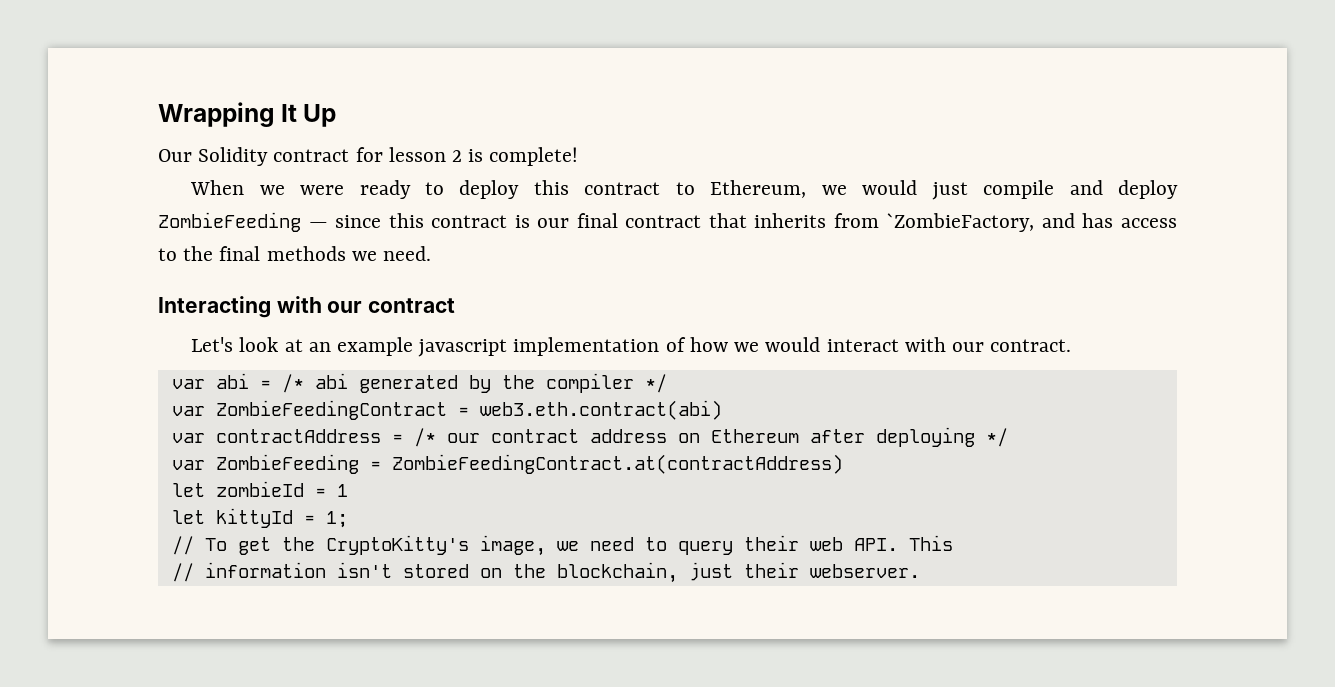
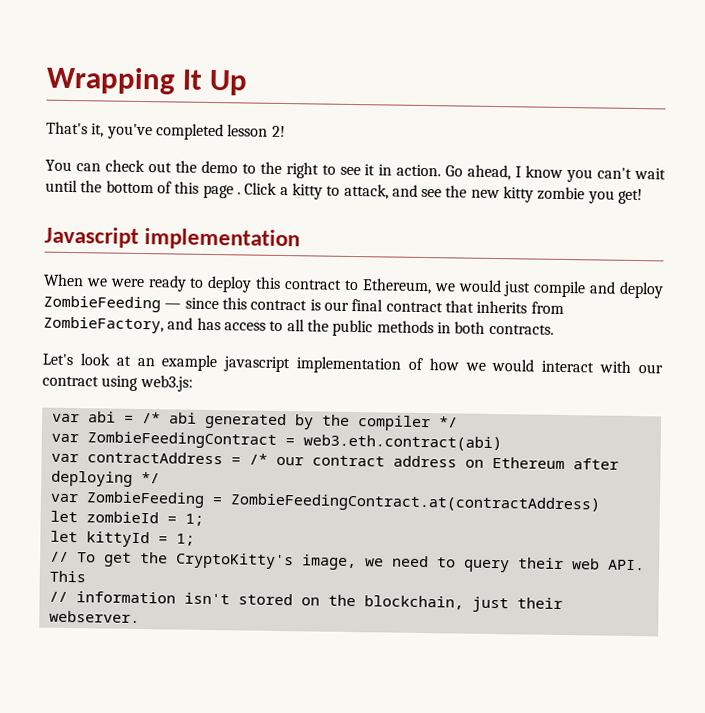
[158,147,579,166] Our Solidity contract for lesson 2 is complete! -> [46,121,286,141] [45,159,666,183] [45,179,644,205] [44,226,301,251] That's it, you've completed lesson 2! // You can check out the demo to the right to see it in action. Go ahead, I know you can't wait until the bottom of this page . Click a kitty to attack, and see the new kitty zombie you get! // Javascript implementation
[886,213,1035,232] `ZombieFactory, -> [43,316,164,334] ZombieFactory,
[183,246,432,261] [158,296,456,318] the final methods we need. // Interacting with our contract -> [286,319,554,337] all the public methods in both contracts.
[990,339,1072,352] contract. -> [42,374,193,392] contract using web3.js:
[336,484,348,497] 1 -> [184,513,204,526] 1;

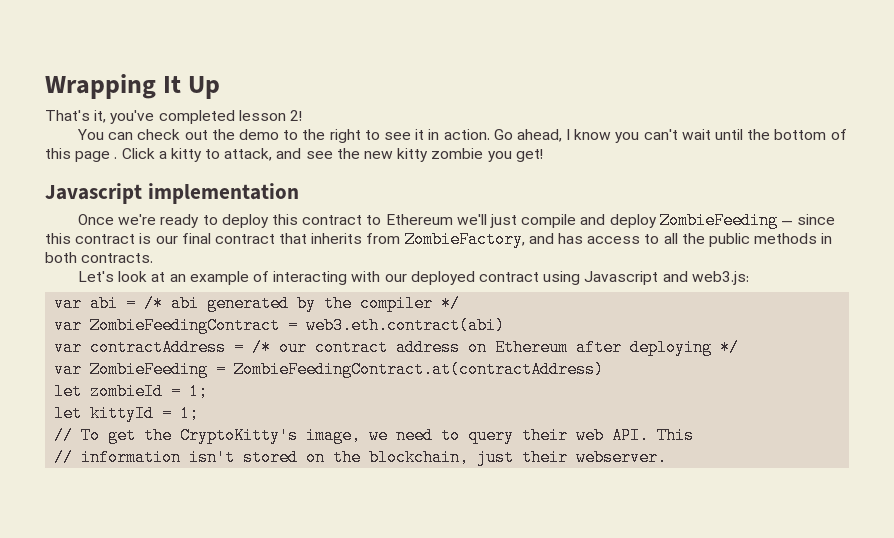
[43,273,145,288] When we were -> [78,214,157,225] Once we're
[361,278,502,295] Ethereum, we would -> [385,214,487,225] Ethereum we'll
[223,356,595,374] javascript implementation of how we would interact -> [253,271,348,285] of interacting
(663, 369) none -> [410,271,475,285] deployed
(139, 383) none -> [584,271,688,285] Javascript and

